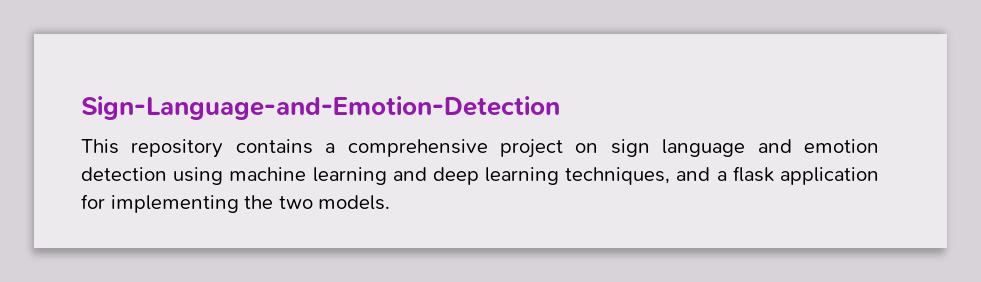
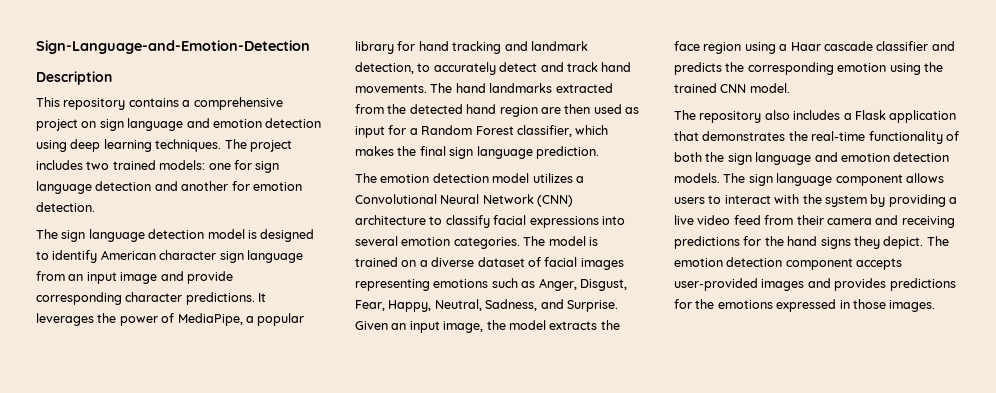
(560, 108) none -> [36,71,112,85] // Description
[229,166,879,185] [81,194,391,213] machine learning and deep learning techniques, and a flask application for implementing the two models. -> [70,139,292,152] [36,160,280,173] [36,181,302,194] [36,202,95,212] [36,229,315,242] [36,250,303,263] [36,271,233,284] [36,292,267,305] [36,313,305,326] [355,41,588,54] [355,62,632,75] [355,83,613,93] [355,104,639,117] [355,125,609,138] [355,146,599,159] [355,173,584,183] [355,194,574,207] [355,215,625,228] [355,236,598,249] [355,257,624,270] [355,278,627,291] [355,299,618,312] [355,320,620,333] [674,41,955,54] [674,62,943,75] [674,83,790,93] [674,110,957,123] [674,131,959,144] [674,152,950,165] [674,173,944,186] [674,194,957,207] [674,215,955,228] [674,236,949,249] [674,257,903,270] [674,278,956,291] [674,299,936,312] deep learning techniques. The project includes two trained models: one for sign language detection and another for emotion detection. // The sign language detection model is designed to identify American character sign language from an input image and provide corresponding character predictions. It leverages the power of MediaPipe, a popular library for hand tracking and landmark detection, to accurately detect and track hand movements. The hand landmarks extracted from the detected hand region are then used as input for a Random Forest classifier, which makes the final sign language prediction. // The emotion detection model utilizes a Convolutional Neural Network (CNN) architecture to classify facial expressions into several emotion categories. The model is trained on a diverse dataset of facial images representing emotions such as Anger, Disgust, Fear, Happy, Neutral, Sadness, and Surprise. Given an input image, the model extracts the face region using a Haar cascade classifier and predicts the corresponding emotion using the trained CNN model. // The repository also includes a Flask application that demonstrates the real-time functionality of both the sign language and emotion detection models. The sign language component allows users to interact with the system by providing a live video feed from their camera and receiving predictions for the hand signs they depict. The emotion detection component accepts user-provided images and provides predictions for the emotions expressed in those images.

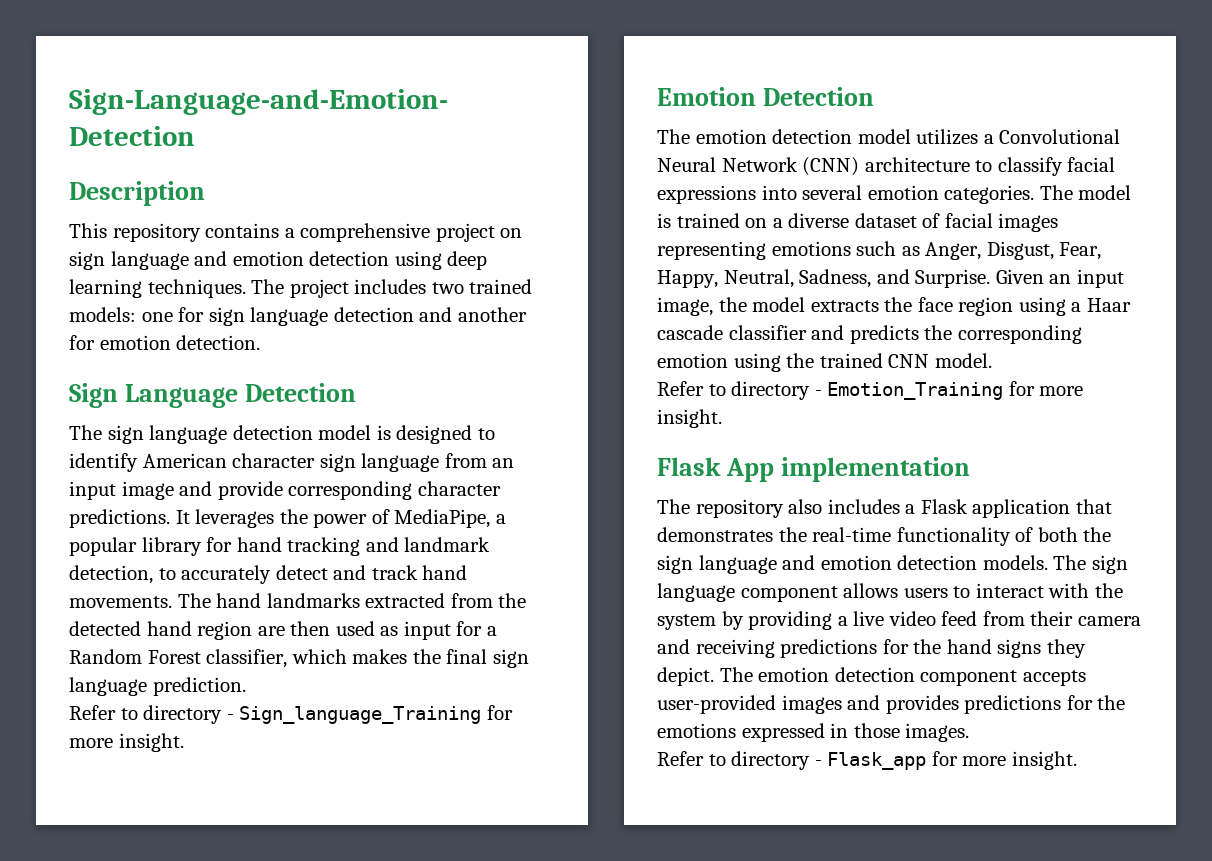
(95, 207) none -> [69,383,356,408] // Sign Language Detection
(599, 152) none -> [69,705,513,724] [69,733,184,752] [657,87,874,106] // Refer to directory - Sign_language_Training for more insight. // Emotion Detection
(790, 88) none -> [657,381,1084,400] [657,409,722,428] [657,457,970,482] // Refer to directory - Emotion_Training for more insight. // Flask App implementation
(936, 306) none -> [657,751,1077,770] // Refer to directory - Flask_app for more insight.

